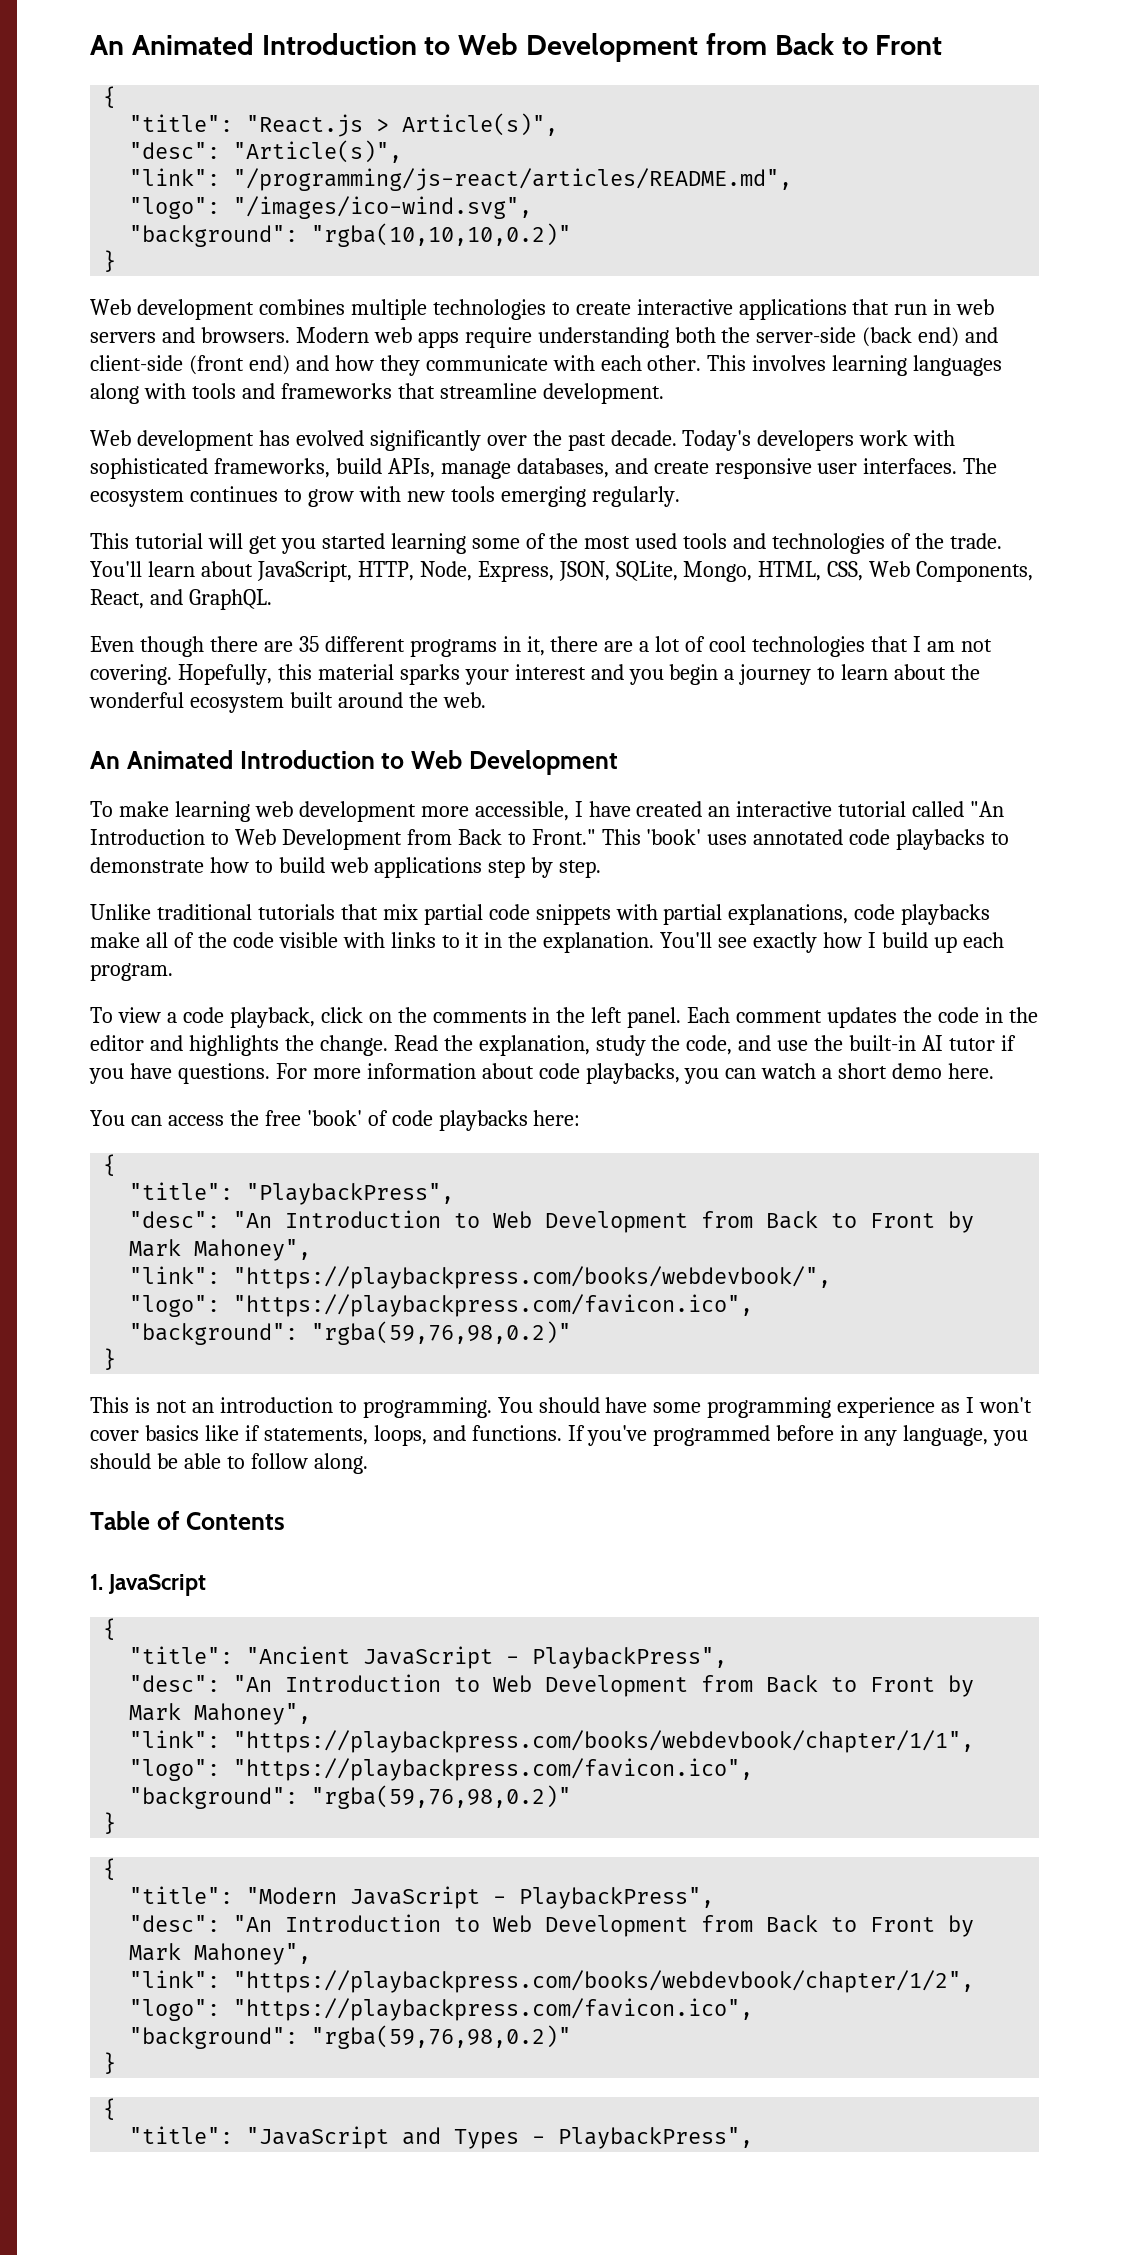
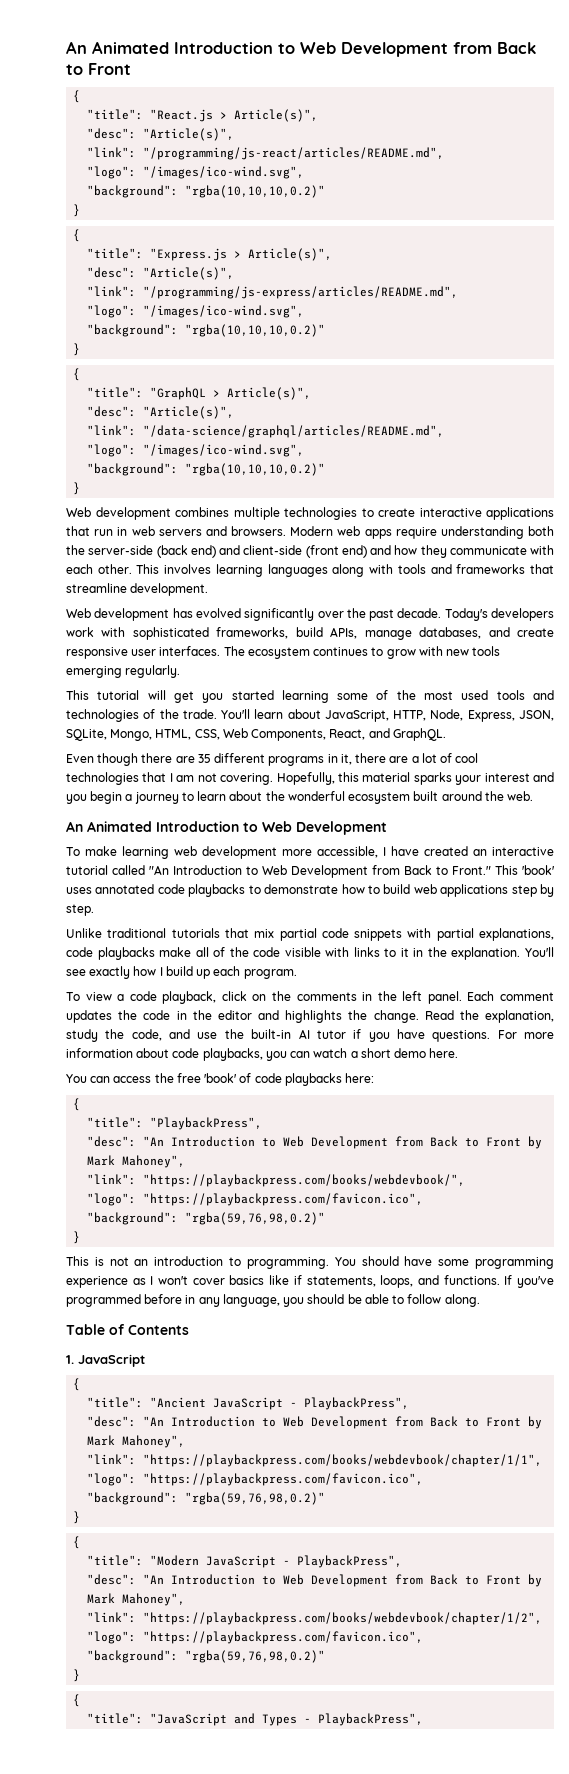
(117, 261) none -> [73,229,81,242] [87,248,333,261] [87,267,235,280] [87,286,459,299] [87,305,305,318] [87,324,326,337] [73,343,81,356] [73,368,81,381] [87,387,312,400] [87,406,235,419] [87,425,445,438] [87,444,305,457] [87,463,326,476] [73,482,81,495] // { // "title": "Express.js > Article(s)", // "desc": "Article(s)", // "link": "/programming/js-express/articles/README.md", // "logo": "/images/ico-wind.svg", // "background": "rgba(10,10,10,0.2)" // } // { // "title": "GraphQL > Article(s)", // "desc": "Article(s)", // "link": "/data-science/graphql/articles/README.md", // "logo": "/images/ico-wind.svg", // "background": "rgba(10,10,10,0.2)" // }

